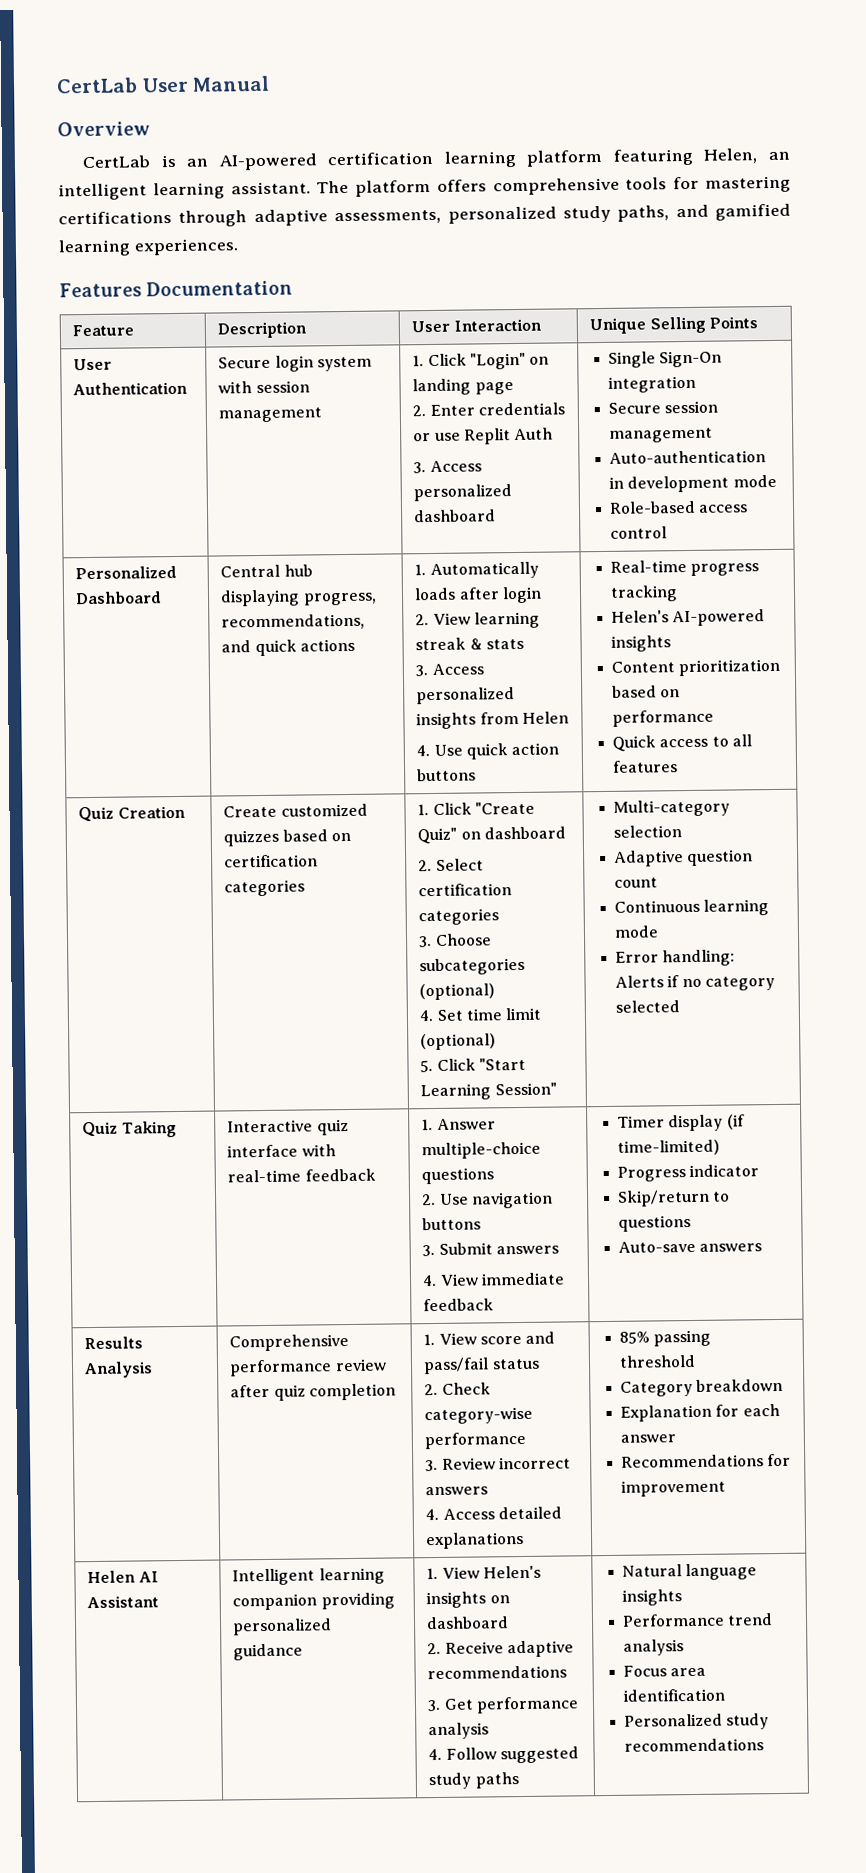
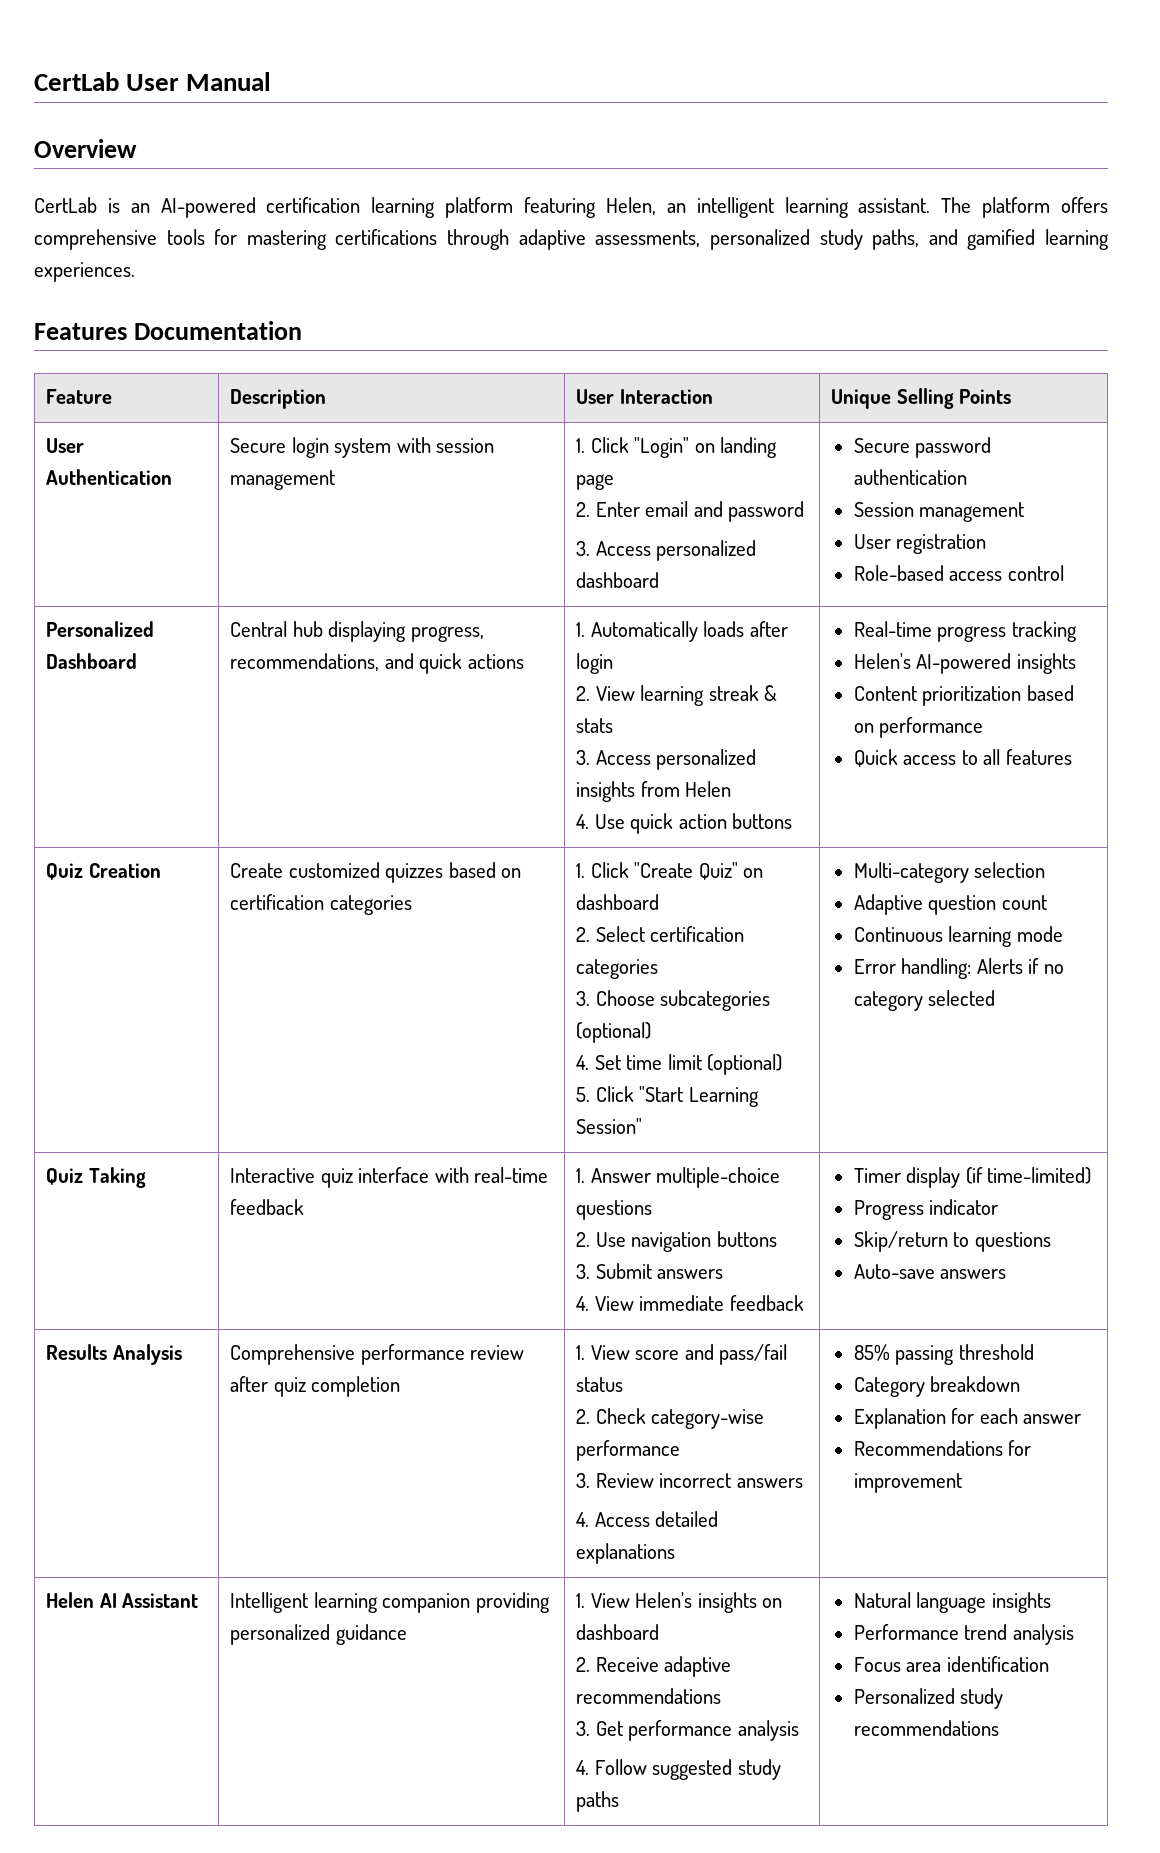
[478,402,566,416] [413,427,554,445] credentials or use Replit Auth -> [645,501,805,522] email and password
[607,350,723,368] [607,375,696,393] [607,400,719,414] [608,427,713,443] [608,450,766,464] [608,474,777,493] Single Sign-On integration // Secure session management // Auto-authentication in development mode -> [853,437,992,458] [853,469,967,485] [853,502,1025,522] [853,534,987,554] Secure password authentication // Session management // User registration

